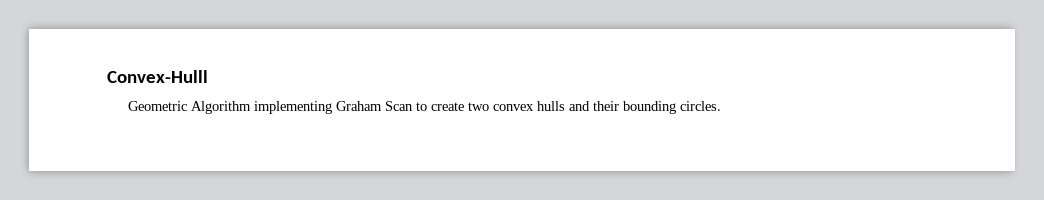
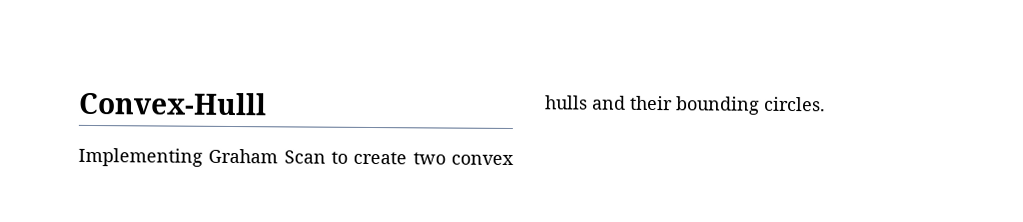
[128,101,333,114] Geometric Algorithm implementing -> [78,147,203,167] Implementing

